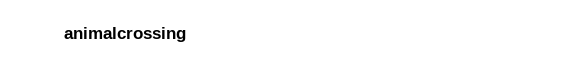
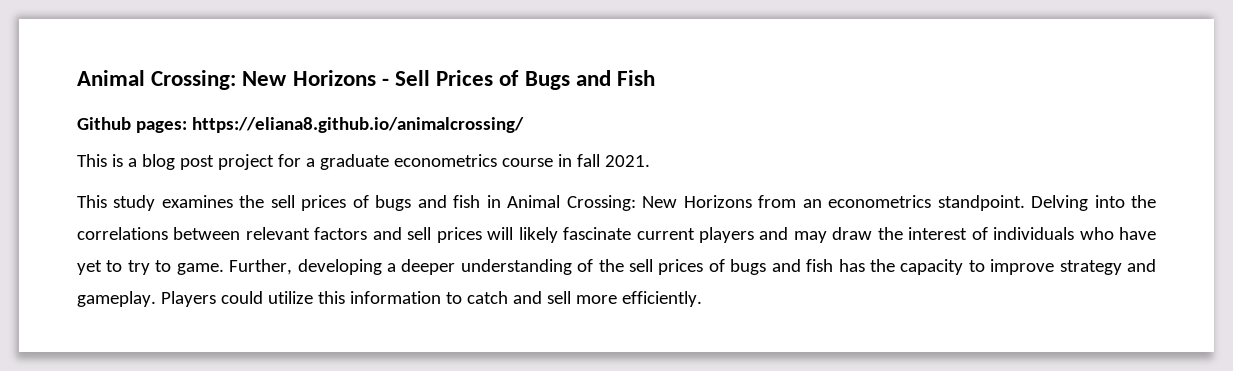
[64,27,186,42] animalcrossing -> [77,70,656,90] [77,117,524,133] [77,154,650,170] [77,195,1156,211] [77,227,1157,243] [77,259,1156,275] [77,291,702,307] Animal Crossing: New Horizons - Sell Prices of Bugs and Fish // Github pages: https://eliana8.github.io/animalcrossing/ // This is a blog post project for a graduate econometrics course in fall 2021. // This study examines the sell prices of bugs and fish in Animal Crossing: New Horizons from an econometrics standpoint. Delving into the correlations between relevant factors and sell prices will likely fascinate current players and may draw the interest of individuals who have yet to try to game. Further, developing a deeper understanding of the sell prices of bugs and fish has the capacity to improve strategy and gameplay. Players could utilize this information to catch and sell more efficiently.

